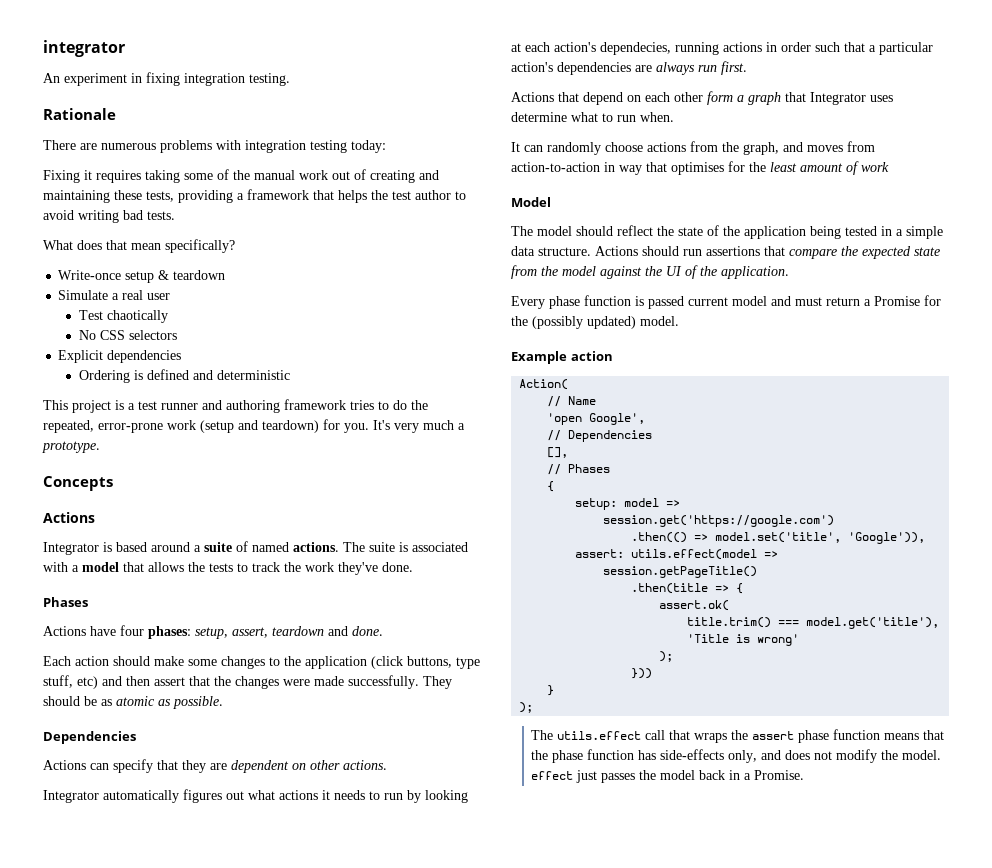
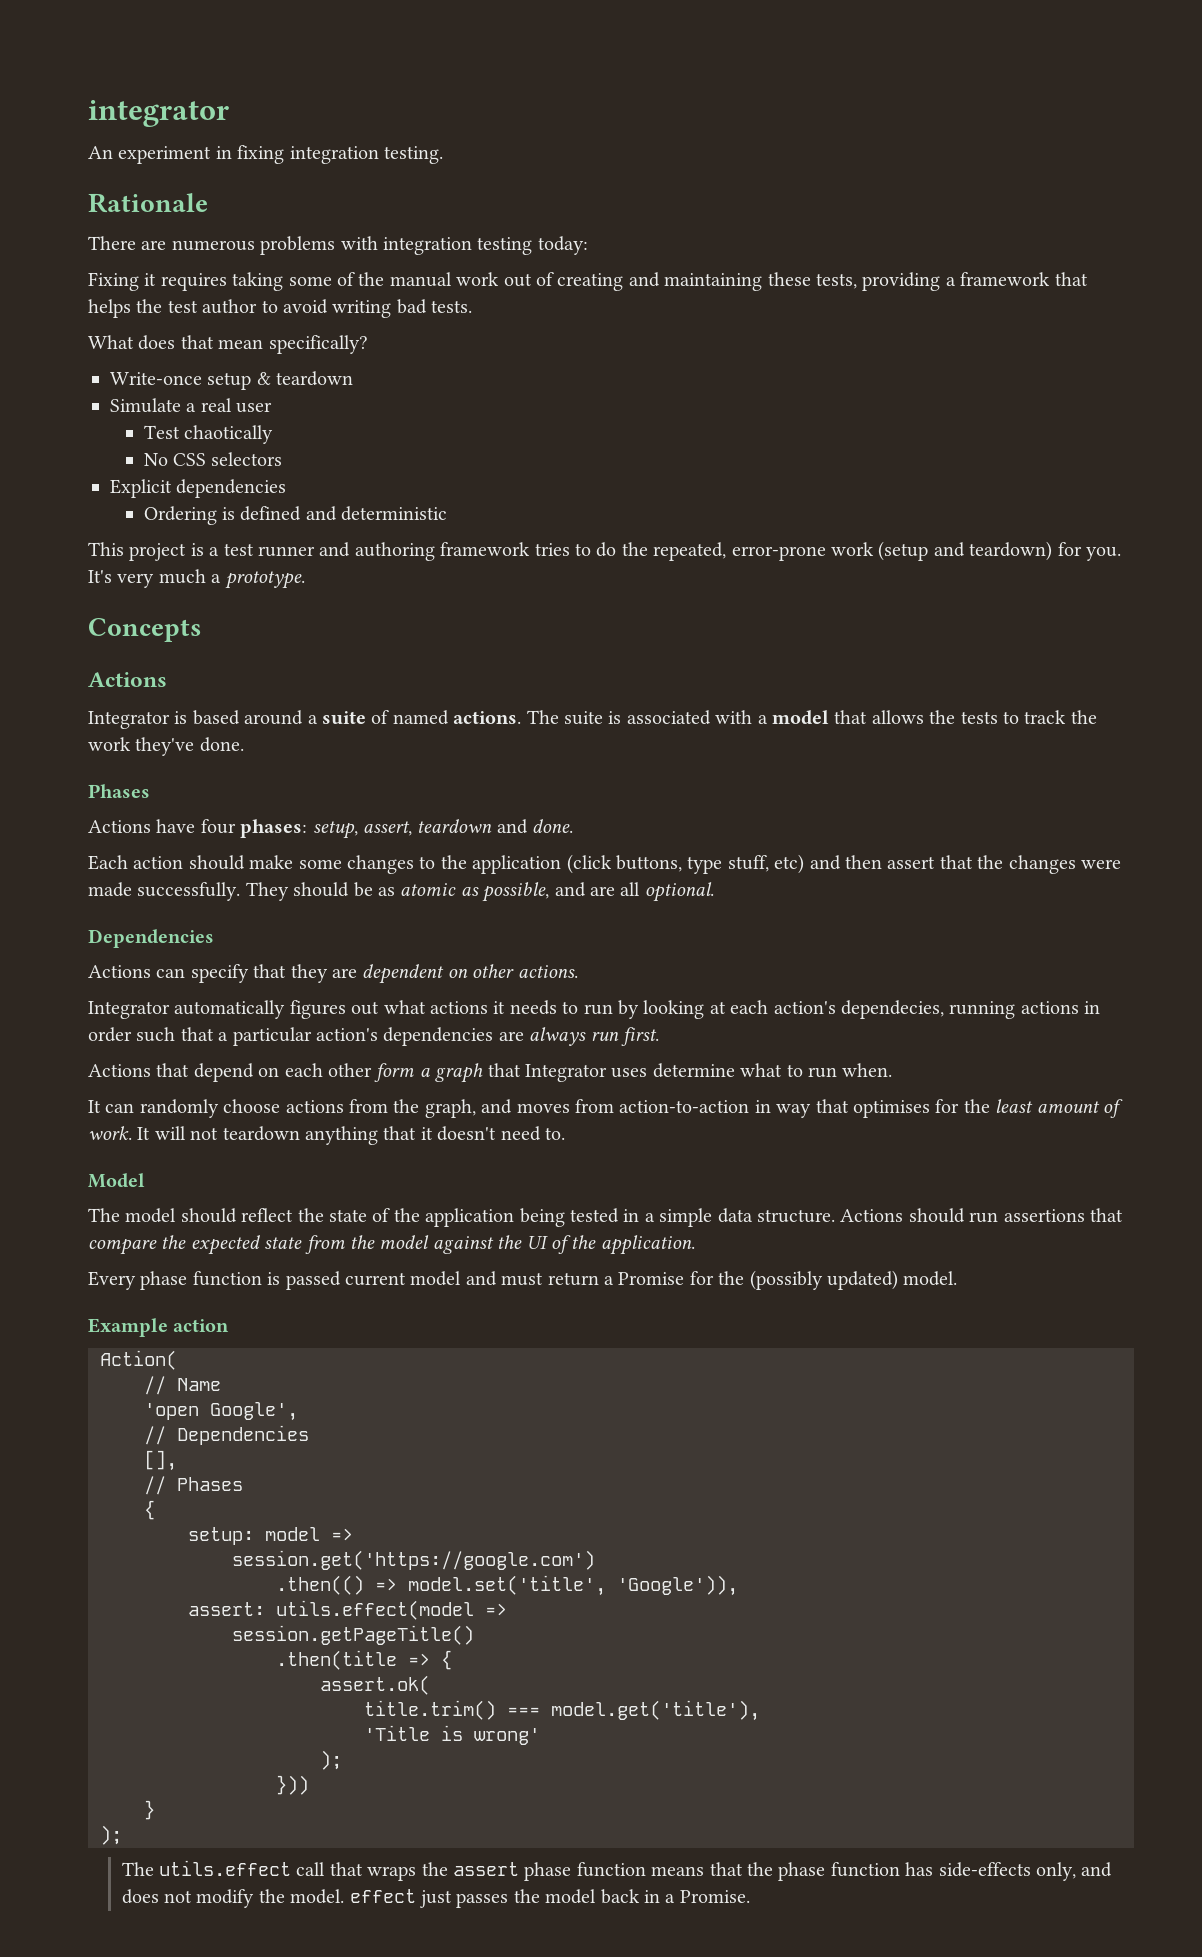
[173,696,223,709] possible. -> [482,882,714,902] possible, and are all optional.
[861,162,889,172] work -> [88,1126,565,1145] work. It will not teardown anything that it doesn't need to.

